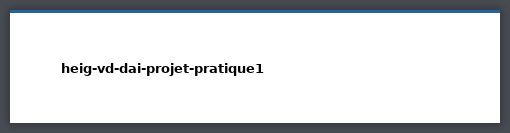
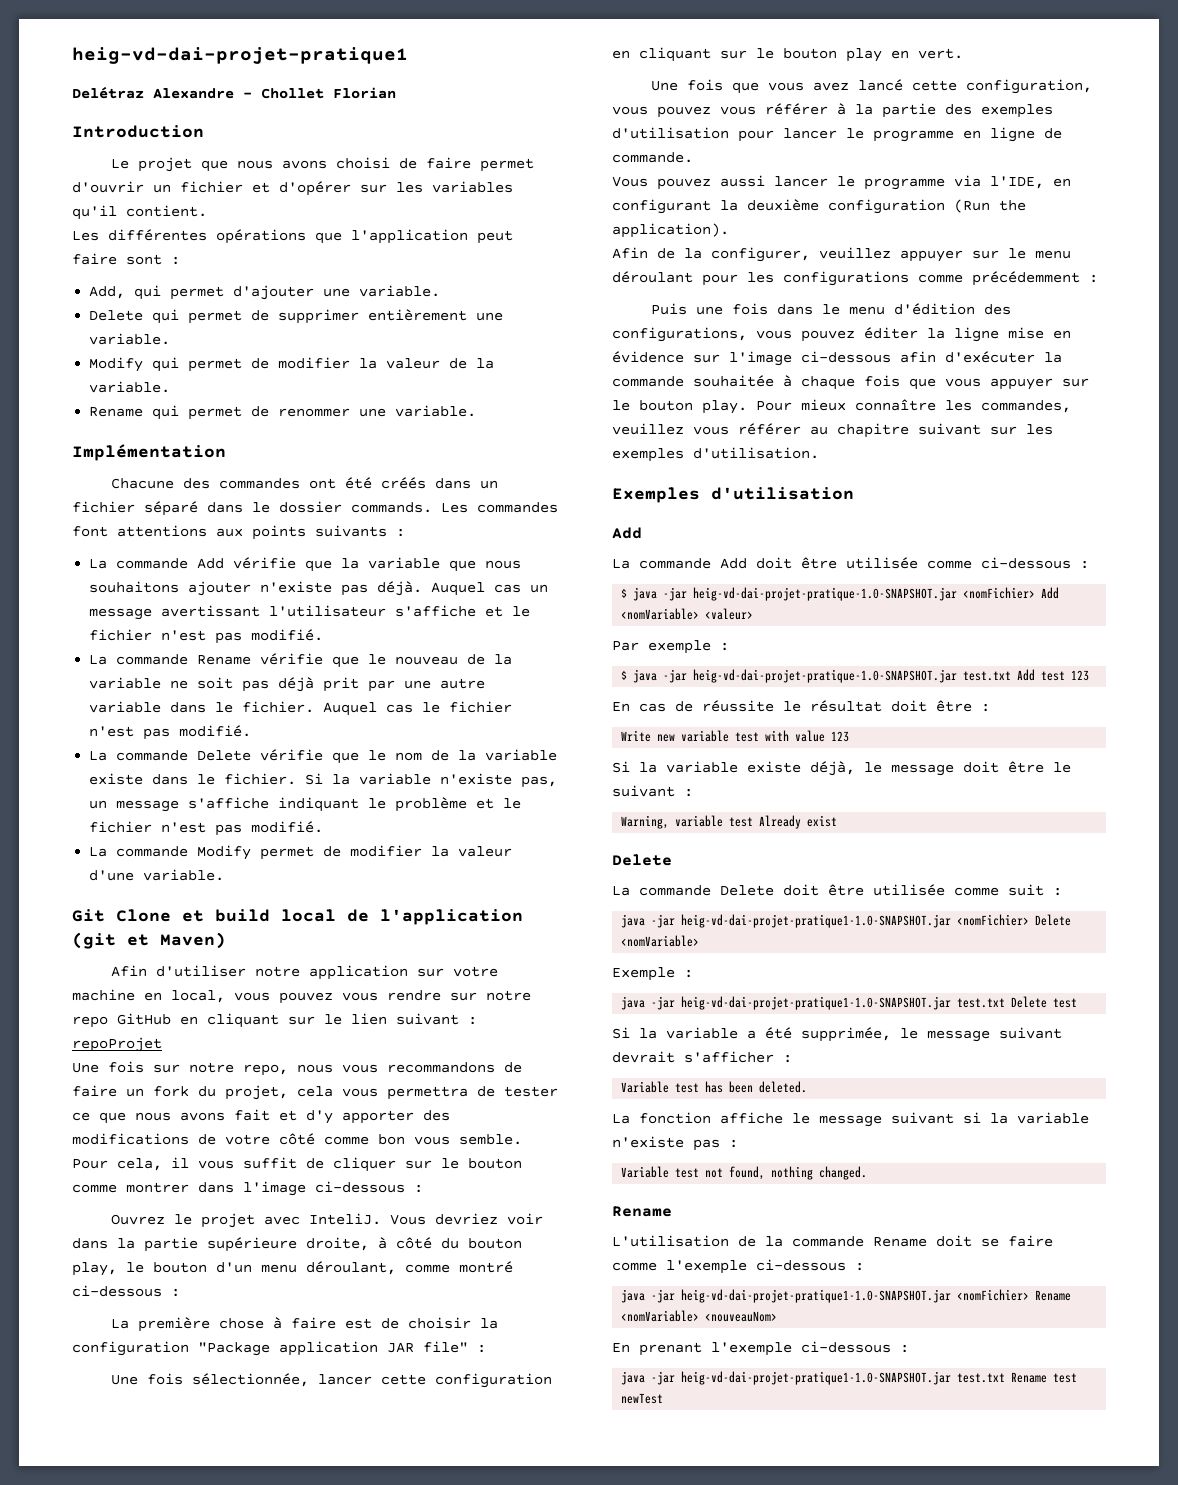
(264, 69) none -> [72,86,396,99] [72,125,204,138] [110,157,534,172] [72,181,513,196] [72,205,207,220] [72,229,513,244] [72,253,180,265] [89,285,441,300] [89,309,504,324] [89,333,171,345] [89,357,495,372] [89,381,171,393] [89,405,477,420] [72,444,226,461] [110,477,498,489] [72,501,558,516] [72,525,405,540] [89,557,522,572] [89,581,549,596] [89,605,531,620] [89,629,324,644] [89,653,513,668] [89,677,486,692] [89,701,513,716] [89,725,252,740] [89,749,558,764] [89,773,558,788] [89,797,522,812] [89,821,324,836] [89,845,513,860] [89,869,225,881] [72,909,523,925] [72,932,226,949] [110,965,498,980] [72,989,531,1004] [72,1013,477,1028] [72,1037,162,1052] [72,1061,522,1076] [72,1085,558,1100] [72,1109,450,1124] [72,1133,522,1145] [72,1157,522,1172] [72,1181,423,1196] [110,1213,543,1228] [72,1237,522,1252] [72,1261,513,1276] [72,1285,180,1297] [110,1317,498,1332] [72,1341,486,1356] [110,1373,552,1388] [612,47,963,62] [650,79,1092,94] [612,103,1053,118] [612,127,1062,142] [612,152,693,163] [612,175,1071,190] [612,199,1026,214] [612,223,729,238] [612,247,1071,262] [612,271,1098,286] [650,303,1011,315] [612,327,1071,342] [612,351,1062,366] [612,375,1089,390] [612,399,1071,414] [612,423,1053,438] [612,447,819,462] [612,487,854,503] [612,527,642,539] [612,557,1089,569] [621,587,1060,601] [621,608,754,620] [612,640,729,654] [621,669,1090,683] [612,700,990,712] [621,730,850,742] [612,761,1071,776] [612,785,693,797] [621,815,838,829] [612,854,672,866] [612,884,1062,896] [621,914,1072,928] [621,935,700,947] [612,967,693,981] [621,996,1078,1010] [612,1027,1062,1042] [612,1051,792,1063] [621,1081,808,1093] [612,1112,1089,1127] [612,1136,738,1151] [621,1166,868,1180] [612,1206,672,1217] [612,1235,1053,1247] [612,1259,864,1274] [621,1289,1072,1303] [621,1310,778,1322] [612,1341,909,1356] [621,1371,1078,1385] [621,1393,664,1404] // Delétraz Alexandre - Chollet Florian // Introduction // Le projet que nous avons choisi de faire permet d'ouvrir un fichier et d'opérer sur les variables qu'il contient. // Les différentes opérations que l'application peut faire sont : // Add, qui permet d'ajouter une variable. // Delete qui permet de supprimer entièrement une variable. // Modify qui permet de modifier la valeur de la variable. // Rename qui permet de renommer une variable. // Implémentation // Chacune des commandes ont été créés dans un fichier séparé dans le dossier commands. Les commandes font attentions aux points suivants : // La commande Add vérifie que la variable que nous souhaitons ajouter n'existe pas déjà. Auquel cas un message avertissant l'utilisateur s'affiche et le fichier n'est pas modifié. // La commande Rename vérifie que le nouveau de la variable ne soit pas déjà prit par une autre variable dans le fichier. Auquel cas le fichier n'est pas modifié. // La commande Delete vérifie que le nom de la variable existe dans le fichier. Si la variable n'existe pas, un message s'affiche indiquant le problème et le fichier n'est pas modifié. // La commande Modify permet de modifier la valeur d'une variable. // Git Clone et build local de l'application (git et Maven) // Afin d'utiliser notre application sur votre machine en local, vous pouvez vous rendre sur notre repo GitHub en cliquant sur le lien suivant : repoProjet // Une fois sur notre repo, nous vous recommandons de faire un fork du projet, cela vous permettra de tester ce que nous avons fait et d'y apporter des modifications de votre côté comme bon vous semble. Pour cela, il vous suffit de cliquer sur le bouton comme montrer dans l'image ci-dessous : // Ouvrez le projet avec InteliJ. Vous devriez voir dans la partie supérieure droite, à côté du bouton play, le bouton d'un menu déroulant, comme montré ci-dessous : // La première chose à faire est de choisir la configuration "Package application JAR file" : // Une fois sélectionnée, lancer cette configuration en cliquant sur le bouton play en vert. // Une fois que vous avez lancé cette configuration, vous pouvez vous référer à la partie des exemples d'utilisation pour lancer le programme en ligne de commande. // Vous pouvez aussi lancer le programme via l'IDE, en configurant la deuxième configuration (Run the application). // Afin de la configurer, veuillez appuyer sur le menu déroulant pour les configurations comme précédemment : // Puis une fois dans le menu d'édition des configurations, vous pouvez éditer la ligne mise en évidence sur l'image ci-dessous afin d'exécuter la commande souhaitée à chaque fois que vous appuyer sur le bouton play. Pour mieux connaître les commandes, veuillez vous référer au chapitre suivant sur les exemples d'utilisation. // Exemples d'utilisation // Add // La commande Add doit être utilisée comme ci-dessous : // $ java -jar heig-vd-dai-projet-pratique-1.0-SNAPSHOT.jar <nomFichier> Add <nomVariable> <valeur> // Par exemple : // $ java -jar heig-vd-dai-projet-pratique-1.0-SNAPSHOT.jar test.txt Add test 123 // En cas de réussite le résultat doit être : // Write new variable test with value 123 // Si la variable existe déjà, le message doit être le suivant : // Warning, variable test Already exist // Delete // La commande Delete doit être utilisée comme suit : // java -jar heig-vd-dai-projet-pratique1-1.0-SNAPSHOT.jar <nomFichier> Delete <nomVariable> // Exemple : // java -jar heig-vd-dai-projet-pratique1-1.0-SNAPSHOT.jar test.txt Delete test // Si la variable a été supprimée, le message suivant devrait s'afficher : // Variable test has been deleted. // La fonction affiche le message suivant si la variable n'existe pas : // Variable test not found, nothing changed. // Rename // L'utilisation de la commande Rename doit se faire comme l'exemple ci-dessous : // java -jar heig-vd-dai-projet-pratique1-1.0-SNAPSHOT.jar <nomFichier> Rename <nomVariable> <nouveauNom> // En prenant l'exemple ci-dessous : // java -jar heig-vd-dai-projet-pratique1-1.0-SNAPSHOT.jar test.txt Rename test newTest

